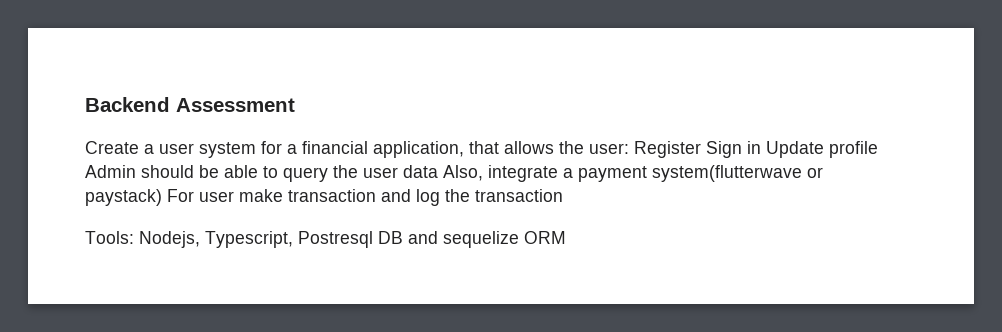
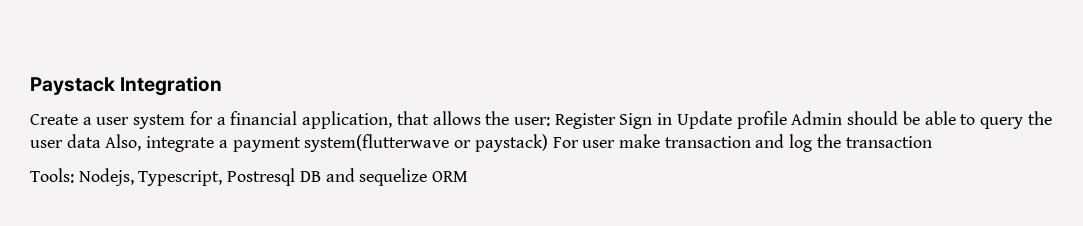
[85,97,295,112] Backend Assessment -> [30,76,223,96] Paystack Integration

